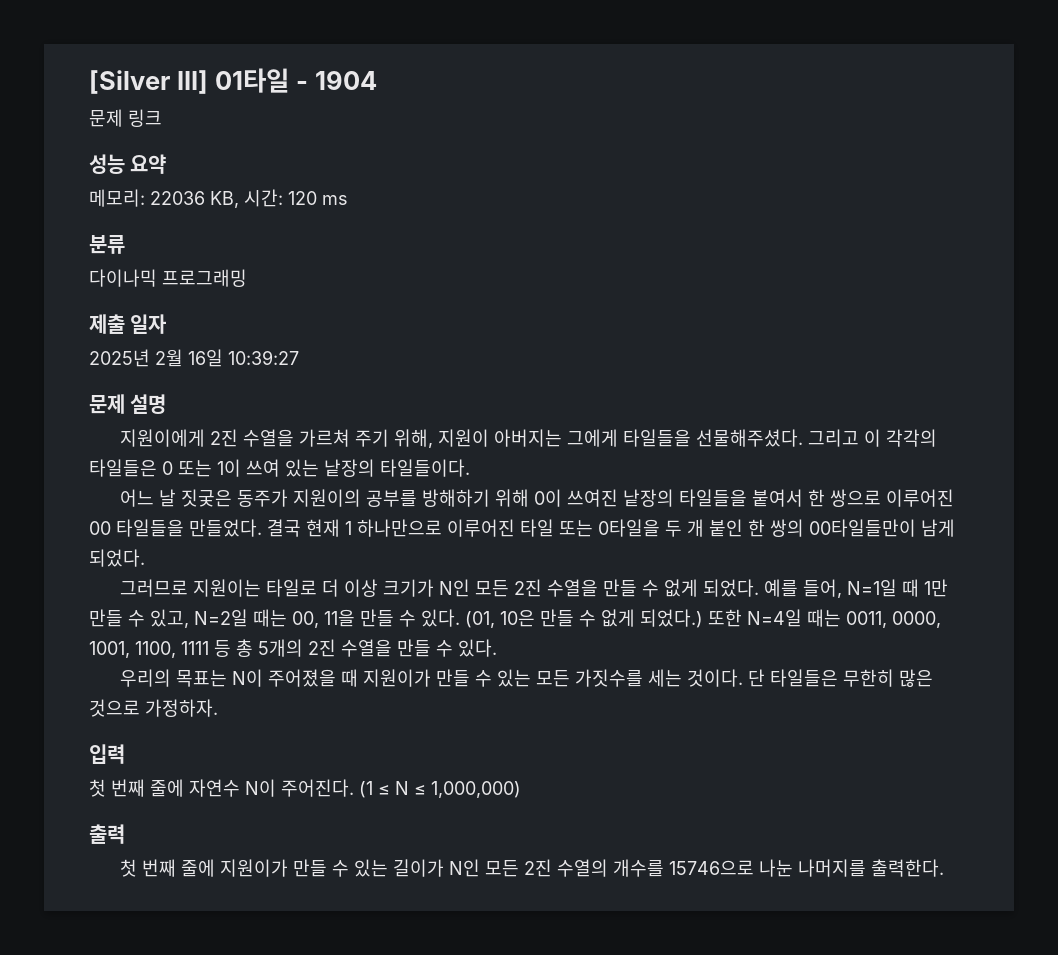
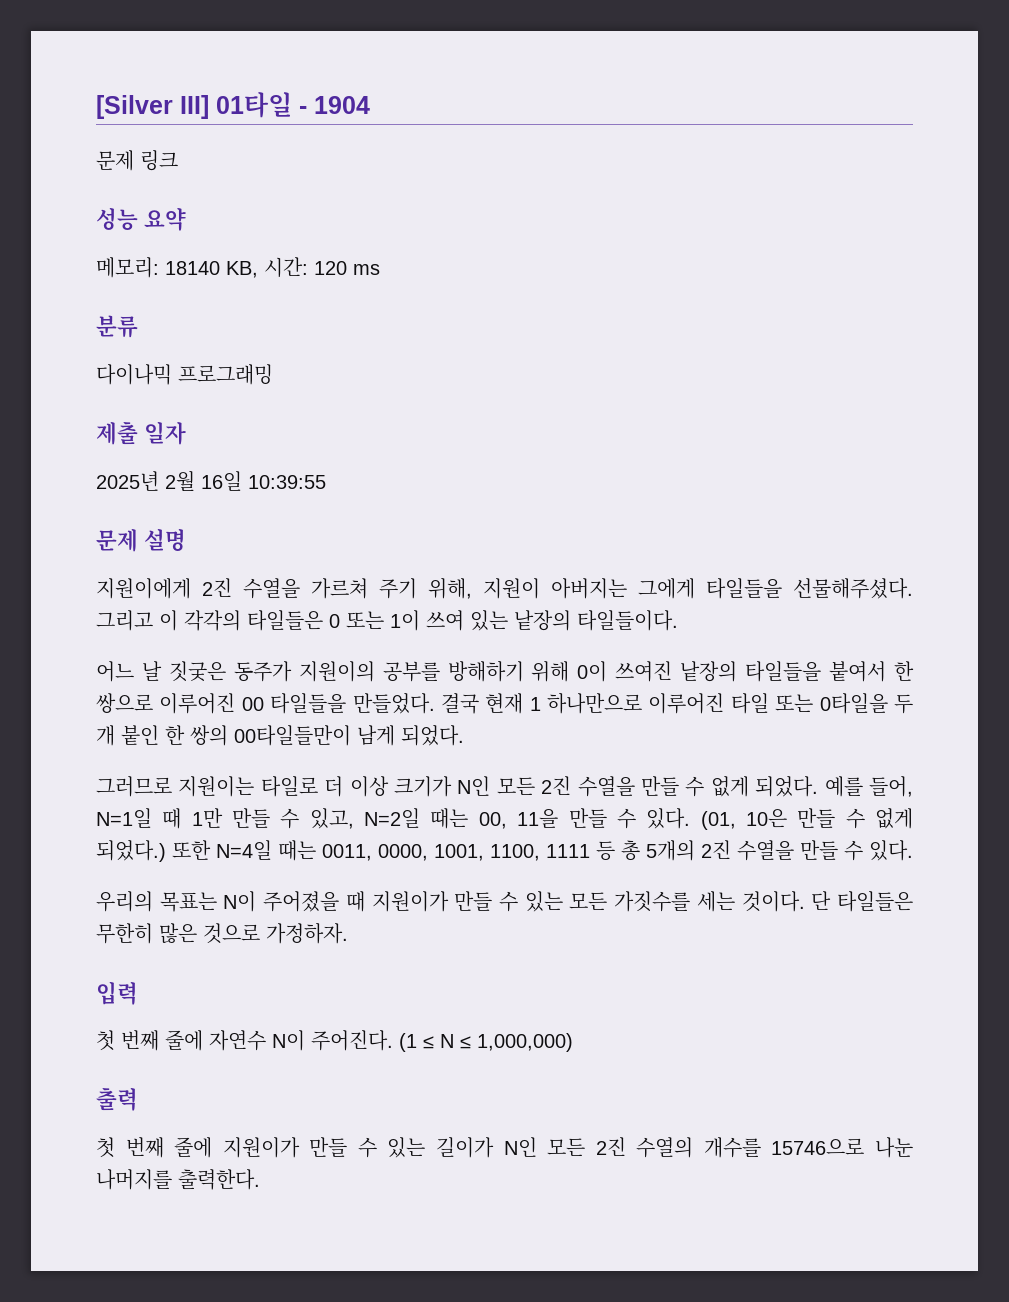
[150,191,205,205] 22036 -> [165,261,220,275] 18140
[228,350,299,365] 10:39:27 -> [248,475,326,489] 10:39:55

